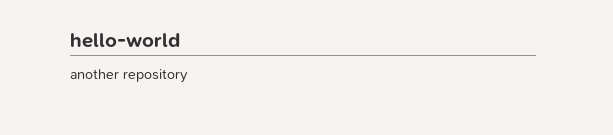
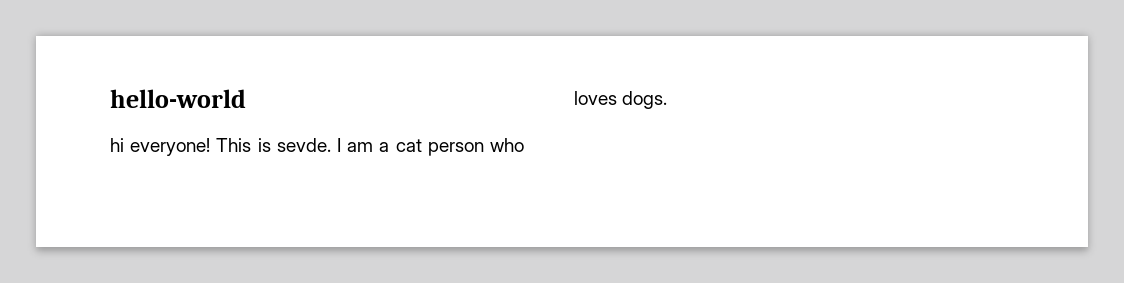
[70,69,188,83] another repository -> [110,138,524,156] [574,91,668,109] hi everyone! This is sevde. I am a cat person who loves dogs.

